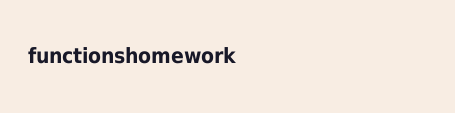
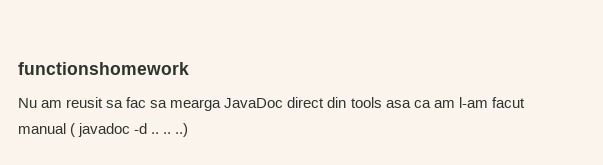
(236, 55) none -> [18,97,525,111] [18,123,189,137] // Nu am reusit sa fac sa mearga JavaDoc direct din tools asa ca am l-am facut manual ( javadoc -d .. .. ..)

